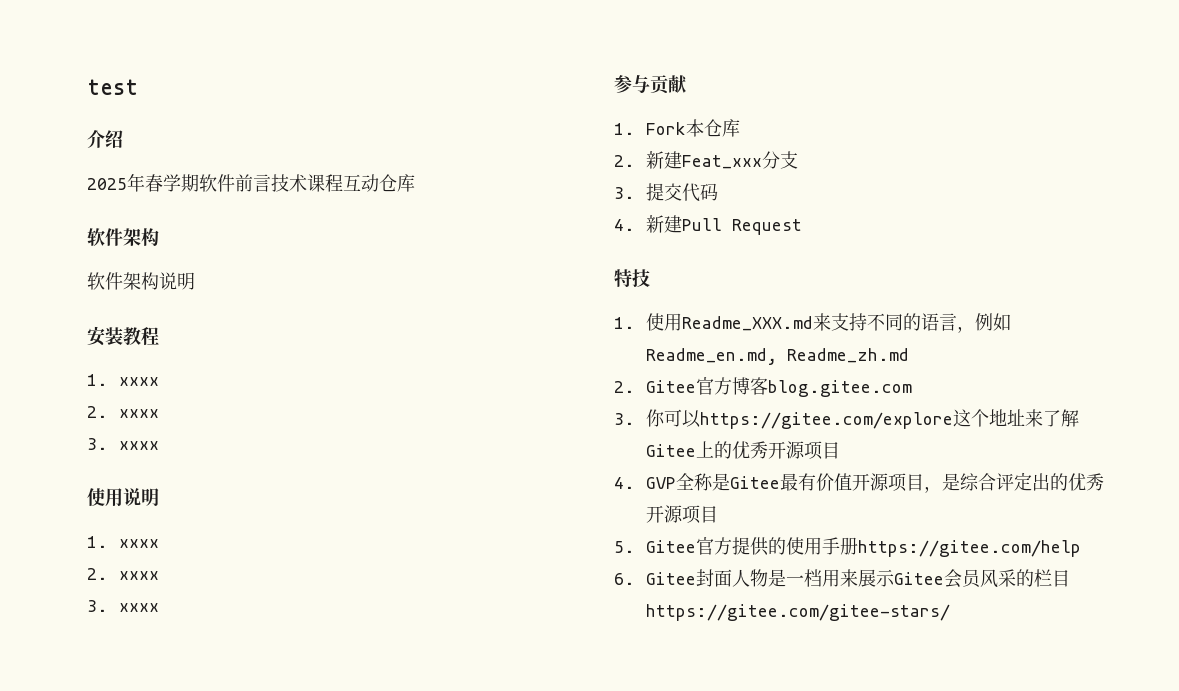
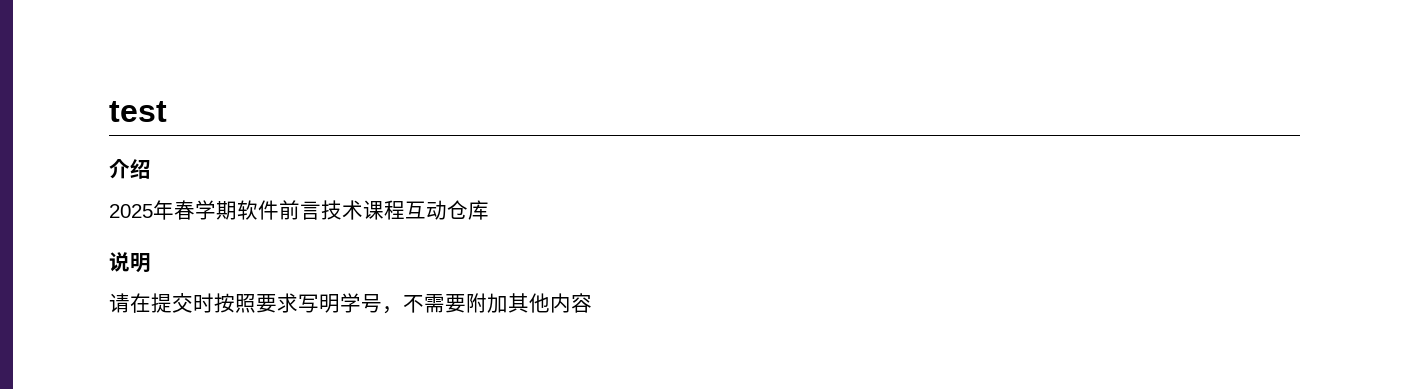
[87,228,159,246] [87,272,195,290] [87,326,159,346] [87,374,160,386] [87,406,160,418] [87,438,160,450] [87,488,159,507] [87,536,160,548] [87,568,160,580] [87,600,160,612] [614,75,687,95] [614,119,741,137] [614,151,799,169] [614,183,719,202] [614,215,803,235] [614,269,650,287] [614,313,1012,333] [646,348,910,365] [614,377,913,397] [614,409,1080,429] [646,441,841,460] [614,472,1105,493] [646,505,719,524] [614,537,1082,557] [614,569,1071,588] [646,604,951,621] 软件架构 // 软件架构说明 // 安装教程 // 1. xxxx // 2. xxxx // 3. xxxx // 使用说明 // 1. xxxx // 2. xxxx // 3. xxxx // 参与贡献 // 1. Fork本仓库 // 2.新建Feat_xxx分支 // 3.提交代码 // 4.新建Pull Request // 特技 // 1.使用Readme_XXX.md来支持不同的语言，例如Readme_en.md, Readme_zh.md // 2. Gitee官方博客blog.gitee.com // 3.你可以https://gitee.com/explore这个地址来了解Gitee上的优秀开源项目 // 4. GVP全称是Gitee最有价值开源项目，是综合评定出的优秀开源项目 // 5. Gitee官方提供的使用手册https://gitee.com/help // 6. Gitee封面人物是一档用来展示Gitee会员风采的栏目https://gitee.com/gitee-stars/ -> [109,252,151,273] [109,293,592,314] 说明 // 请在提交时按照要求写明学号，不需要附加其他内容

